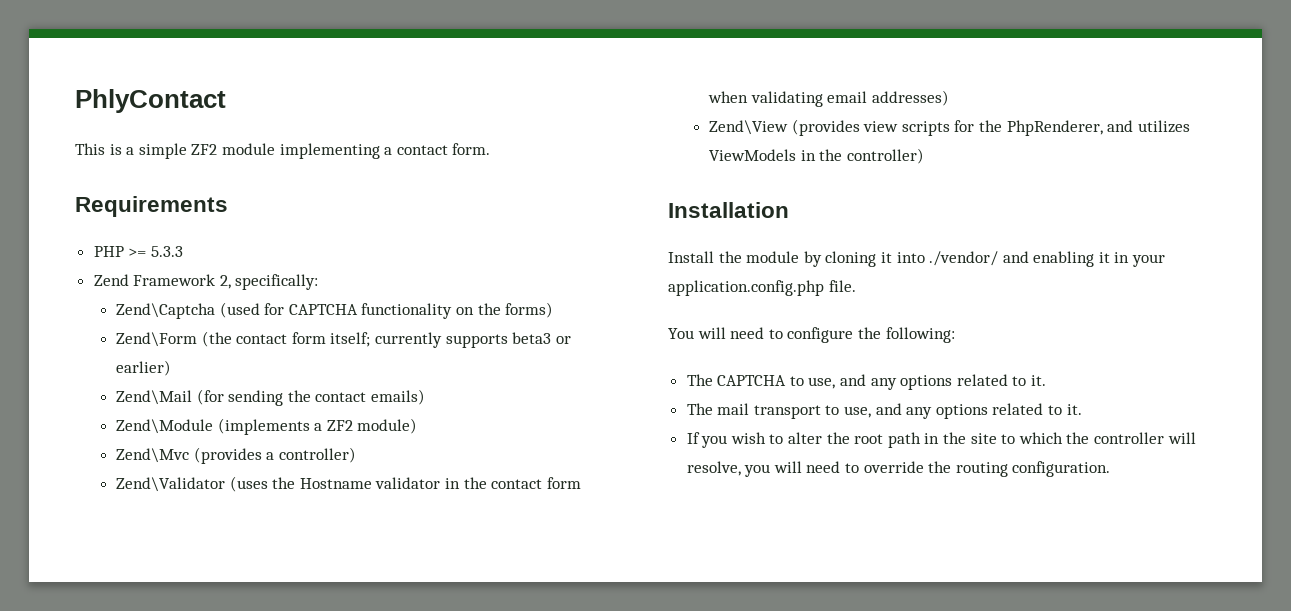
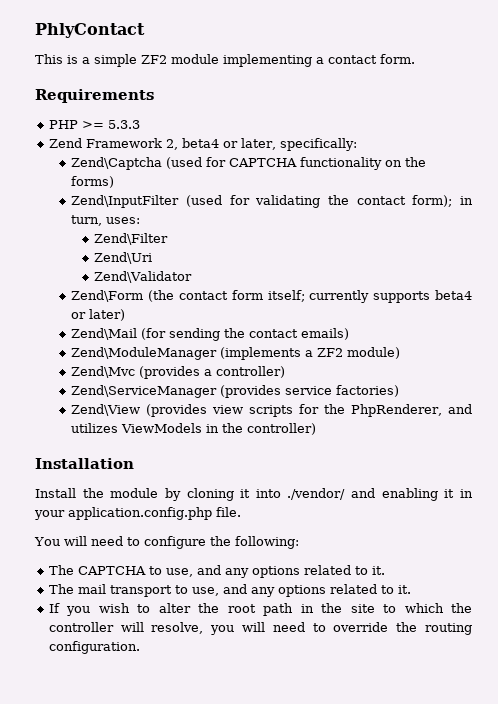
(231, 282) none -> [181,138,276,150] beta4 or later,
(554, 310) none -> [71,195,474,208] [71,215,141,226] [94,233,169,245] [94,252,153,264] [94,271,193,283] // Zend\InputFilter (used for validating the contact form); in turn, uses: // Zend\Filter // Zend\Uri // Zend\Validator
[512,332,571,344] [116,360,172,376] beta3 or earlier) -> [434,290,472,300] [71,309,126,321] beta4 or later)
[116,419,214,434] Zend\Module -> [71,347,218,360] Zend\ModuleManager
[116,476,581,492] [708,90,949,107] Zend\Validator (uses the Hostname validator in the contact form when validating email addresses) -> [71,385,400,398] Zend\ServiceManager (provides service factories)

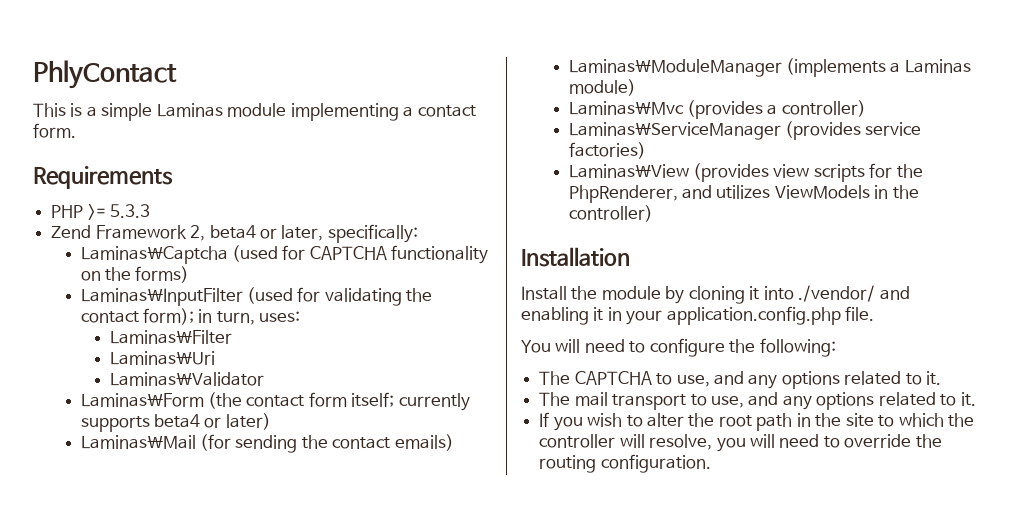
[141,55,167,64] ZF2 -> [156,103,223,117] Laminas
[71,157,163,170] Zend\Captcha -> [80,246,228,264] Laminas\Captcha
[71,195,180,208] Zend\InputFilter -> [80,288,243,306] Laminas\InputFilter
[94,233,169,245] [94,252,153,264] [94,271,193,283] [71,290,144,302] Zend\Filter // Zend\Uri // Zend\Validator // Zend\Form -> [109,330,232,344] [109,351,215,365] [109,372,264,386] [80,393,204,407] Laminas\Filter // Laminas\Uri // Laminas\Validator // Laminas\Form
[71,328,138,340] Zend\Mail -> [80,435,196,449] Laminas\Mail
[71,347,218,360] Zend\ModuleManager -> [568,59,782,77] Laminas\ModuleManager
[317,348,344,357] ZF2 -> [904,59,971,73] Laminas
[71,366,136,378] Zend\Mvc -> [568,101,684,115] Laminas\Mvc
[71,385,218,398] Zend\ServiceManager -> [568,122,781,140] Laminas\ServiceManager
[71,404,141,416] Zend\View -> [568,164,689,178] Laminas\View

